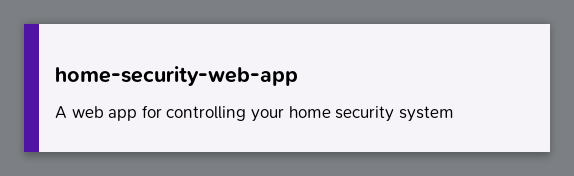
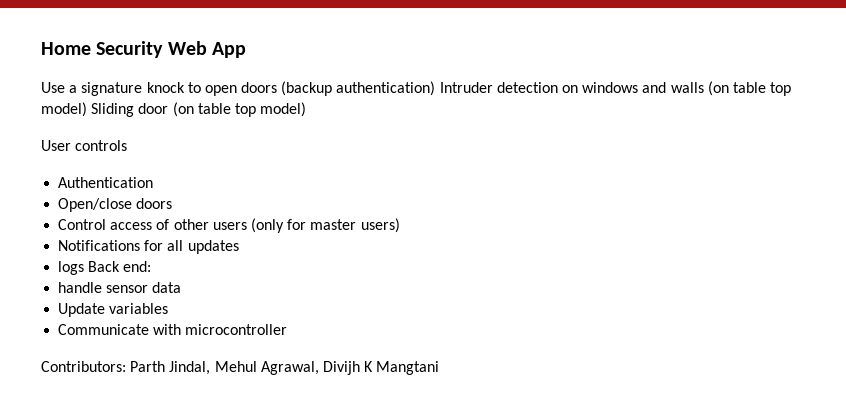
[55,66,298,86] [55,105,454,122] home-security-web-app // A web app for controlling your home security system -> [41,41,246,58] [41,81,792,96] [41,102,307,117] [41,140,128,151] [58,177,154,188] [58,198,173,212] [58,218,400,233] [58,240,239,254] [58,261,152,275] [58,282,182,293] [58,303,169,317] [58,324,288,335] [41,361,440,375] Home Security Web App // Use a signature knock to open doors (backup authentication) Intruder detection on windows and walls (on table top model) Sliding door (on table top model) // User controls // Authentication // Open/close doors // Control access of other users (only for master users) // Notifications for all updates // logs Back end: // handle sensor data // Update variables // Communicate with microcontroller // Contributors: Parth Jindal, Mehul Agrawal, Divijh K Mangtani

